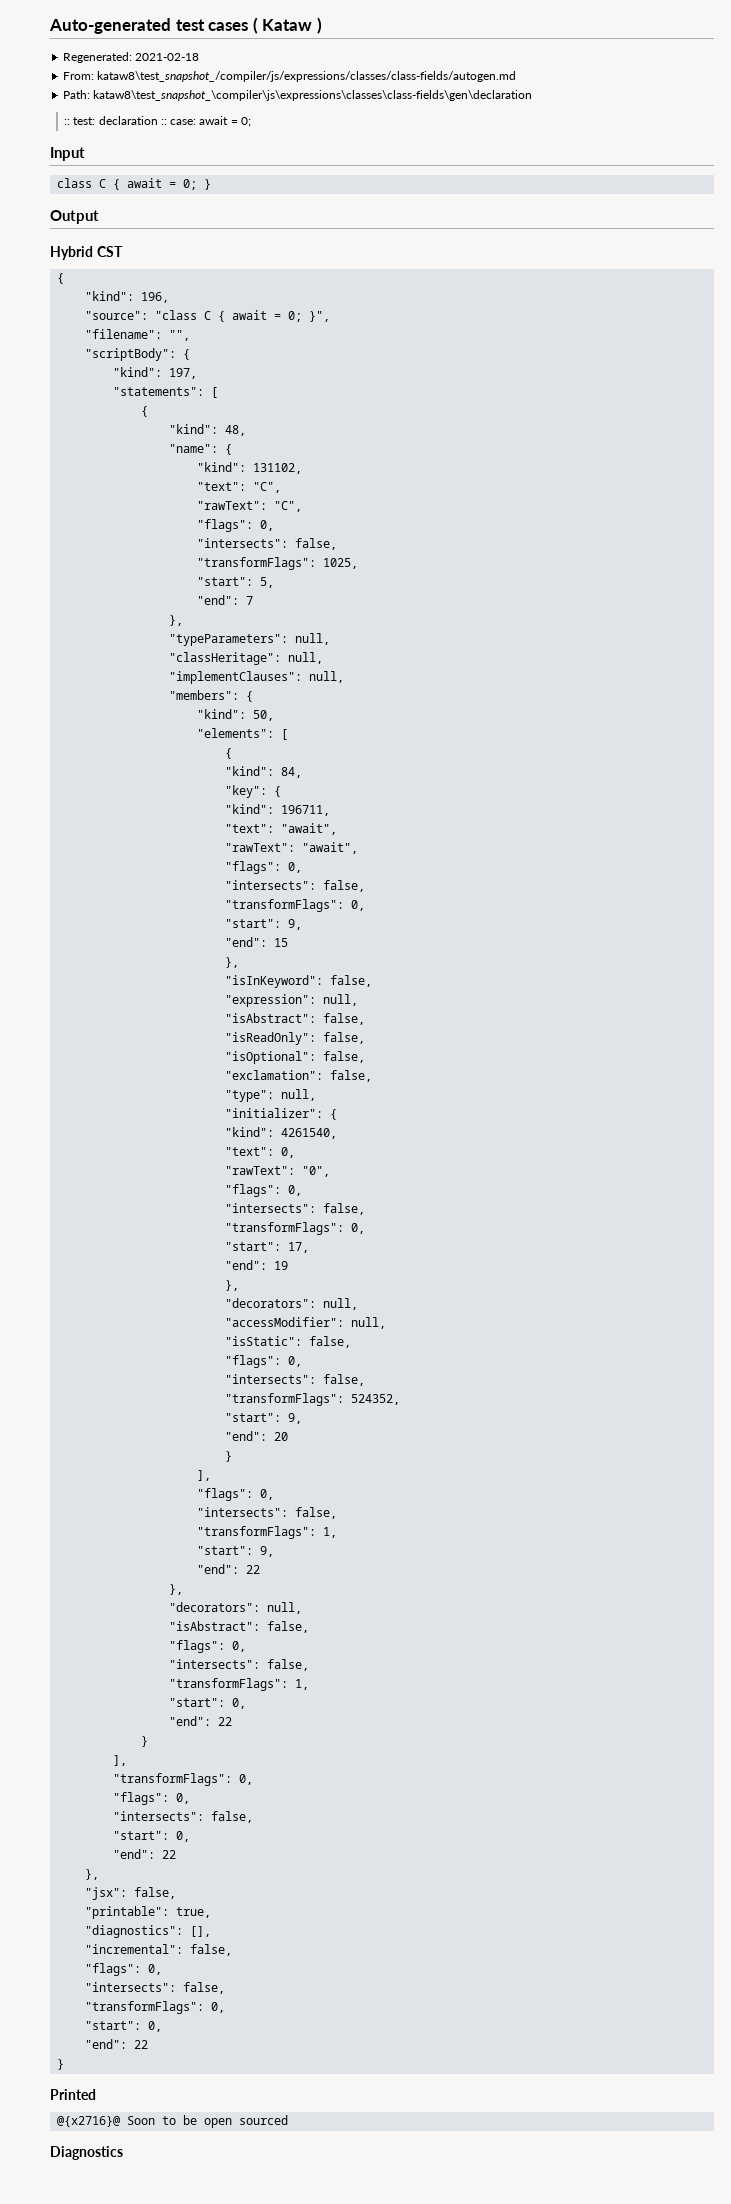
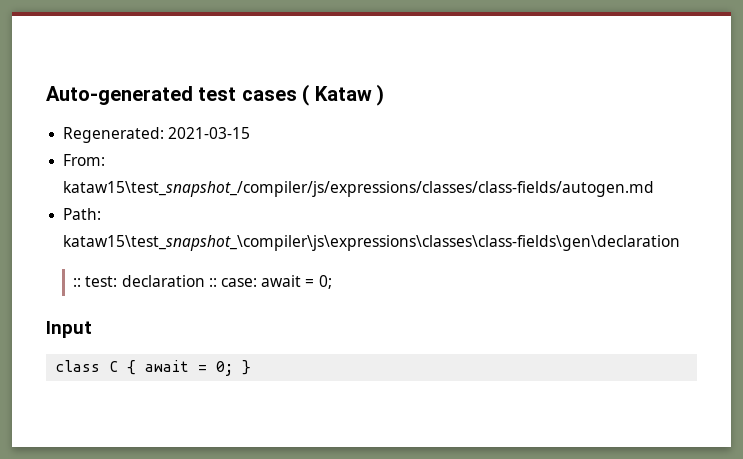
[135,53,200,61] 2021-02-18 -> [168,127,251,139] 2021-03-15
[97,71,517,82] kataw8\test_snapshot_/compiler/js/expressions/classes/class-fields/autogen.md -> [63,181,655,197] kataw15\test_snapshot_/compiler/js/expressions/classes/class-fields/autogen.md
[93,90,533,101] kataw8\test_snapshot_\compiler\js\expressions\classes\class-fields\gen\declaration -> [63,235,681,251] kataw15\test_snapshot_\compiler\js\expressions\classes\class-fields\gen\declaration
[50,210,99,224] [50,246,123,260] [57,273,65,284] [85,291,170,303] [85,310,331,322] [85,329,191,341] [85,348,191,361] [113,367,198,379] [113,387,219,398] [141,406,149,417] [169,424,247,436] [169,444,233,455] [197,462,303,474] [197,482,282,493] [197,501,303,512] [197,519,275,532] [197,538,338,550] [197,557,359,570] [197,577,275,588] [197,595,254,605] [169,615,184,626] [169,633,331,646] [169,652,324,665] [169,671,345,684] [169,690,254,702] [197,709,275,721] [197,728,289,740] [225,748,233,759] [225,766,303,778] [225,785,282,798] [225,804,331,816] [225,823,338,835] [225,842,359,854] [225,861,303,874] [225,880,366,892] [225,899,366,912] [225,919,303,930] [225,937,289,947] [225,957,240,968] [225,975,373,988] [225,994,359,1007] [225,1013,366,1025] [225,1032,366,1045] [225,1051,366,1064] [225,1070,373,1082] [225,1089,317,1102] [225,1108,338,1120] [225,1127,338,1139] [225,1147,296,1158] [225,1166,331,1177] [225,1184,303,1197] [225,1203,366,1215] [225,1222,366,1235] [225,1242,310,1253] [225,1260,289,1270] [225,1280,240,1291] [225,1298,359,1310] [225,1317,387,1329] [225,1336,352,1348] [225,1355,303,1368] [225,1374,366,1386] [225,1393,401,1406] [225,1413,303,1424] [225,1431,289,1441] [225,1451,233,1462] [197,1470,212,1481] [197,1488,275,1501] [197,1507,338,1519] [197,1526,338,1539] [197,1546,275,1557] [197,1564,261,1574] [169,1584,184,1595] [169,1602,303,1614] [169,1621,310,1633] [169,1640,247,1653] [169,1659,310,1671] [169,1678,310,1691] [169,1698,247,1709] [169,1716,233,1726] [141,1736,149,1747] [113,1755,128,1766] [113,1773,254,1786] [113,1792,191,1805] [113,1811,254,1823] [113,1831,191,1842] [113,1849,177,1859] [85,1869,100,1880] [85,1887,177,1900] [85,1906,212,1919] [85,1925,212,1938] [85,1944,233,1956] [85,1963,163,1976] [85,1982,226,1994] [85,2001,226,2014] [85,2021,163,2032] [85,2039,149,2049] [57,2059,65,2070] [50,2089,96,2100] [57,2115,289,2128] [50,2146,123,2160] // Output // Hybrid CST // { // "kind": 196, // "source": "class C { await = 0; }", // "filename": "", // "scriptBody": { // "kind": 197, // "statements": [ // { // "kind": 48, // "name": { // "kind": 131102, // "text": "C", // "rawText": "C", // "flags": 0, // "intersects": false, // "transformFlags": 1025, // "start": 5, // "end": 7 // }, // "typeParameters": null, // "classHeritage": null, // "implementClauses": null, // "members": { // "kind": 50, // "elements": [ // { // "kind": 84, // "key": { // "kind": 196711, // "text": "await", // "rawText": "await", // "flags": 0, // "intersects": false, // "transformFlags": 0, // "start": 9, // "end": 15 // }, // "isInKeyword": false, // "expression": null, // "isAbstract": false, // "isReadOnly": false, // "isOptional": false, // "exclamation": false, // "type": null, // "initializer": { // "kind": 4261540, // "text": 0, // "rawText": "0", // "flags": 0, // "intersects": false, // "transformFlags": 0, // "start": 17, // "end": 19 // }, // "decorators": null, // "accessModifier": null, // "isStatic": false, // "flags": 0, // "intersects": false, // "transformFlags": 524352, // "start": 9, // "end": 20 // } // ], // "flags": 0, // "intersects": false, // "transformFlags": 1, // "start": 9, // "end": 22 // }, // "decorators": null, // "isAbstract": false, // "flags": 0, // "intersects": false, // "transformFlags": 1, // "start": 0, // "end": 22 // } // ], // "transformFlags": 0, // "flags": 0, // "intersects": false, // "start": 0, // "end": 22 // }, // "jsx": false, // "printable": true, // "diagnostics": [], // "incremental": false, // "flags": 0, // "intersects": false, // "transformFlags": 0, // "start": 0, // "end": 22 // } // Printed // @{x2716}@ Soon to be open sourced // Diagnostics -> (252, 367) none

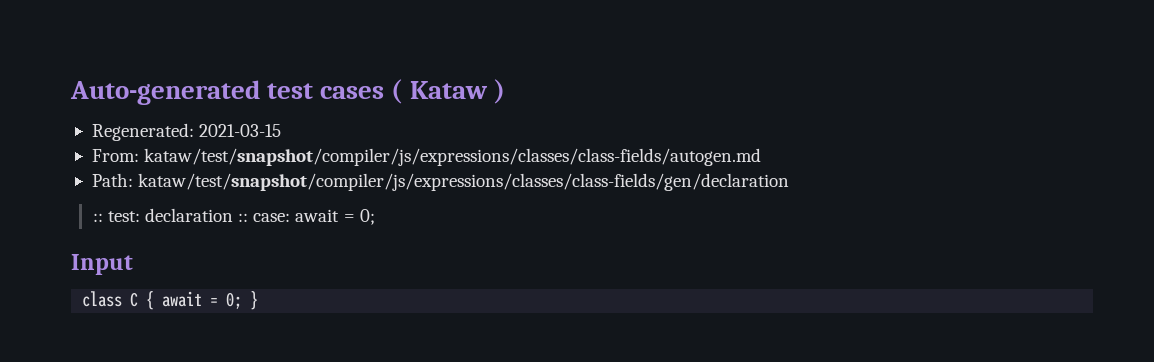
[63,181,655,197] kataw15\test_snapshot_/compiler/js/expressions/classes/class-fields/autogen.md -> [144,148,762,166] kataw/test/snapshot/compiler/js/expressions/classes/class-fields/autogen.md
[63,235,681,251] kataw15\test_snapshot_\compiler\js\expressions\classes\class-fields\gen\declaration -> [138,173,790,191] kataw/test/snapshot/compiler/js/expressions/classes/class-fields/gen/declaration

